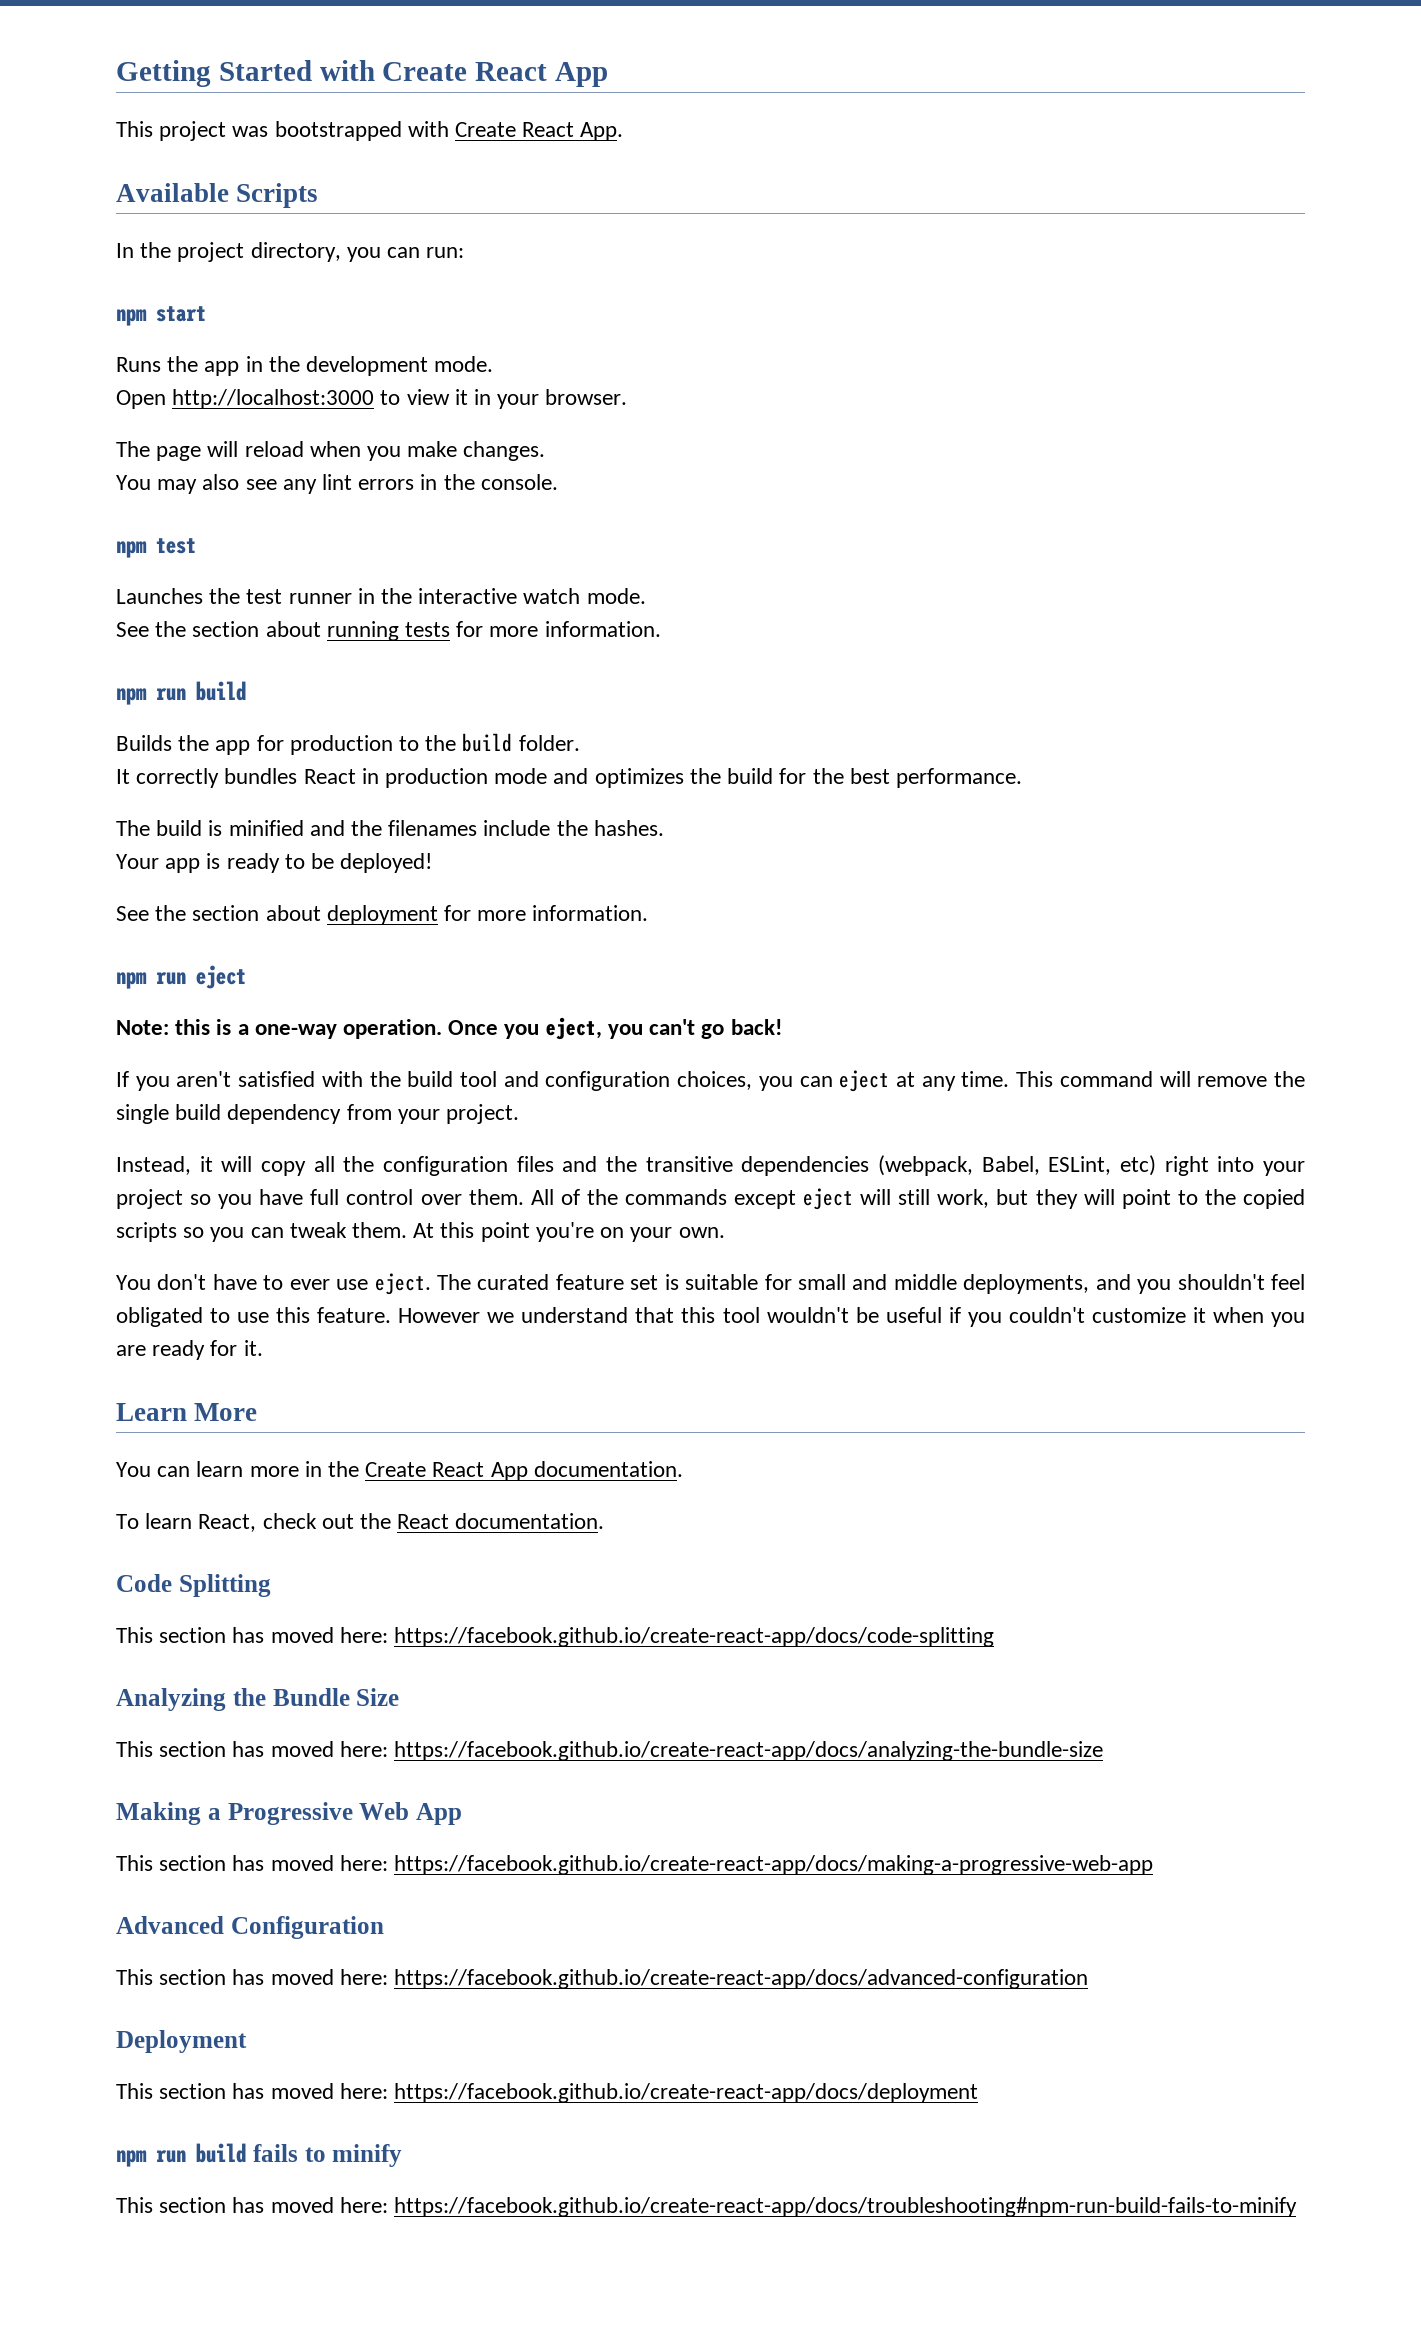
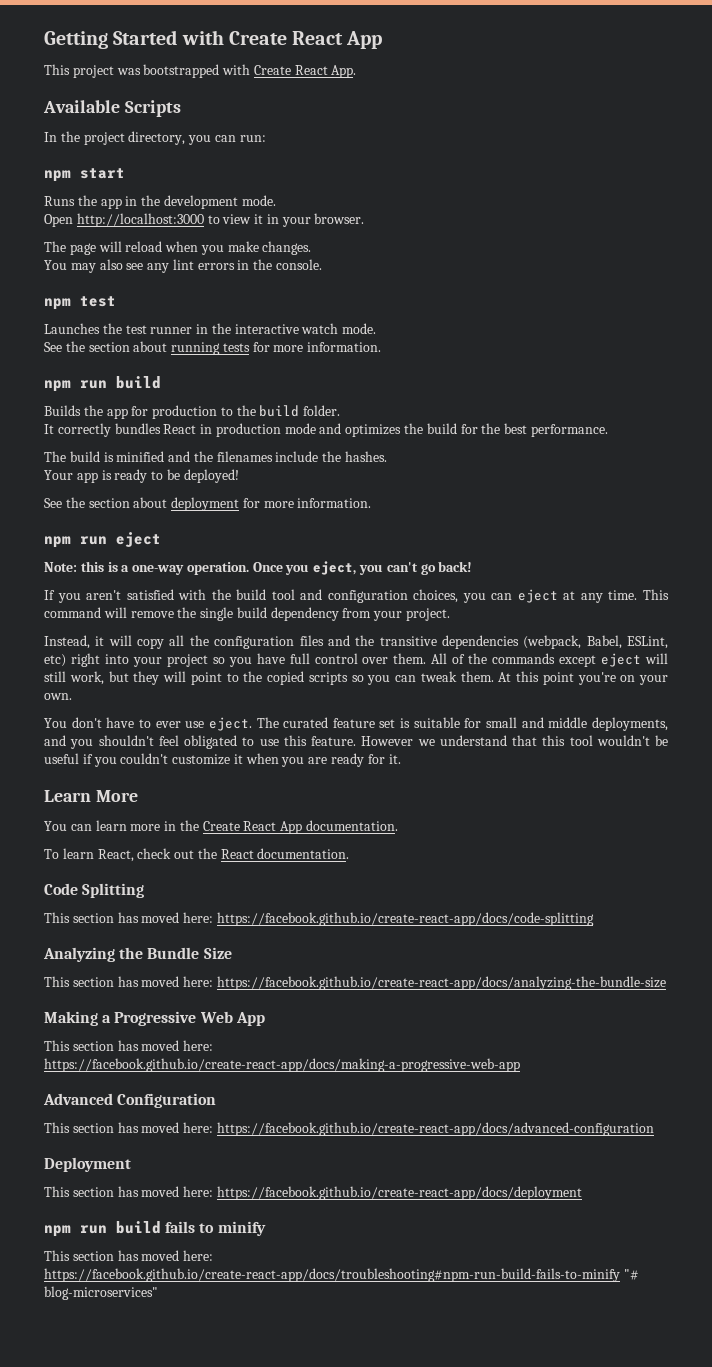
(1298, 2207) none -> [623,1269,639,1280] [44,1286,158,1300] "# blog-microservices"

